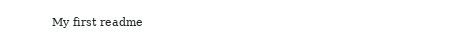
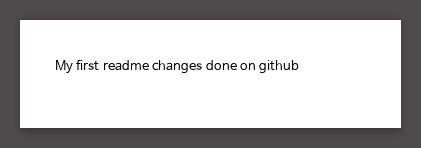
(143, 21) none -> [152,60,300,74] changes done on github

